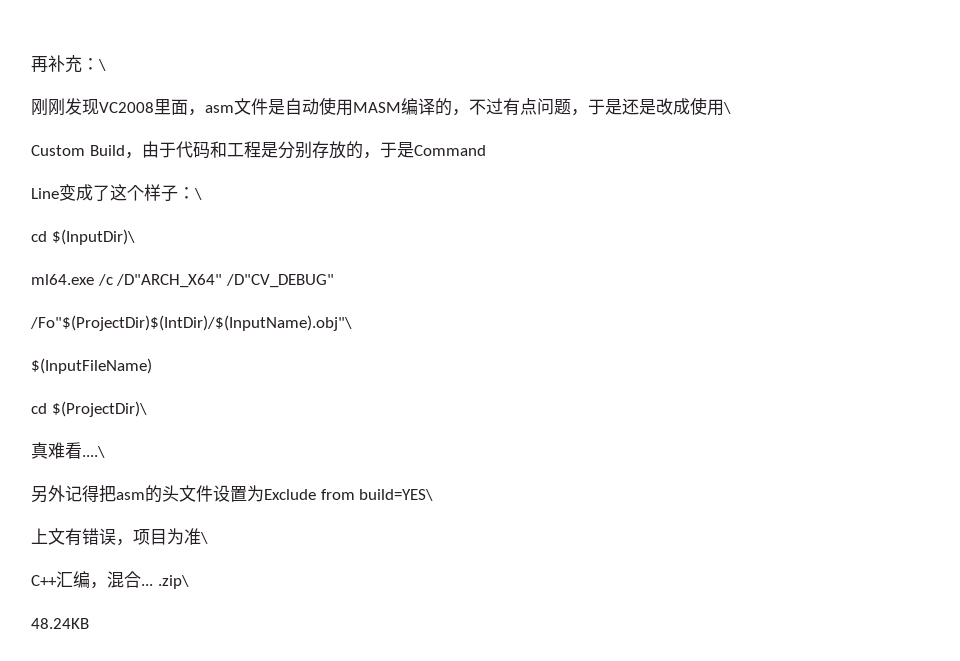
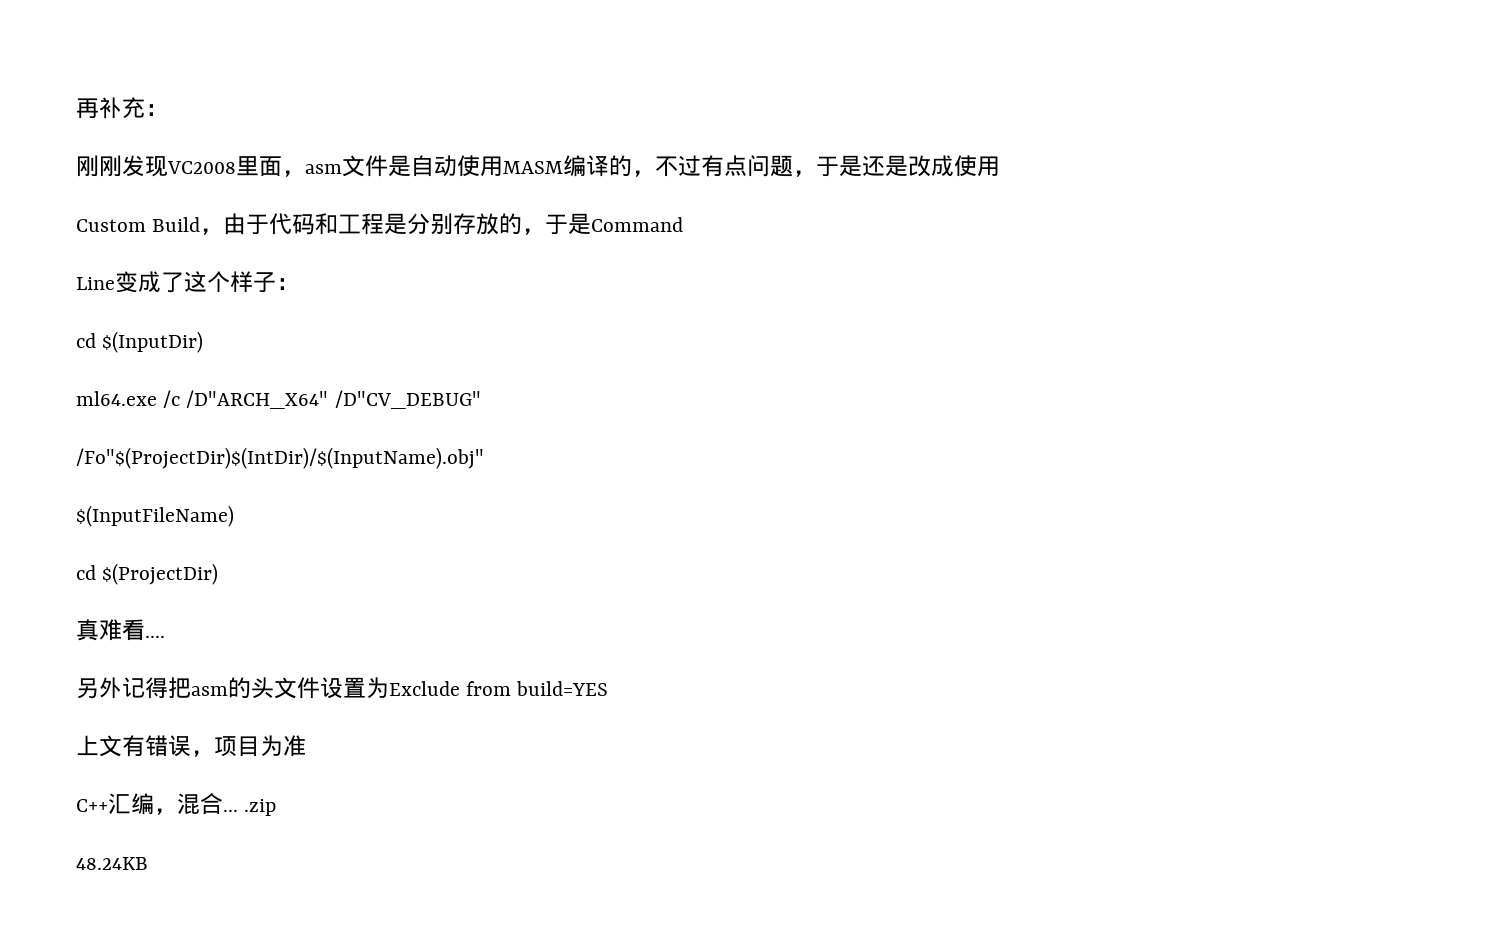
[98,59,106,71] \ -> (168, 110) none
[723,102,731,114] \ -> (1000, 166) none
[194,188,202,200] [31,229,135,245] \ // cd $(InputDir)\ -> [76,331,204,353] // cd $(InputDir)
[30,315,352,331] /Fo"$(ProjectDir)$(IntDir)/$(InputName).obj"\ -> [76,447,484,469] /Fo"$(ProjectDir)$(IntDir)/$(InputName).obj"
[51,401,147,417] $(ProjectDir)\ -> [102,563,219,585] $(ProjectDir)
[82,446,105,458] ....\ -> [145,635,165,638] ....
[359,489,434,501] build=YES\ -> [516,681,609,696] build=YES
[200,532,208,544] \ -> (306, 746) none
[157,575,189,589] .zip\ -> [244,799,277,816] .zip

